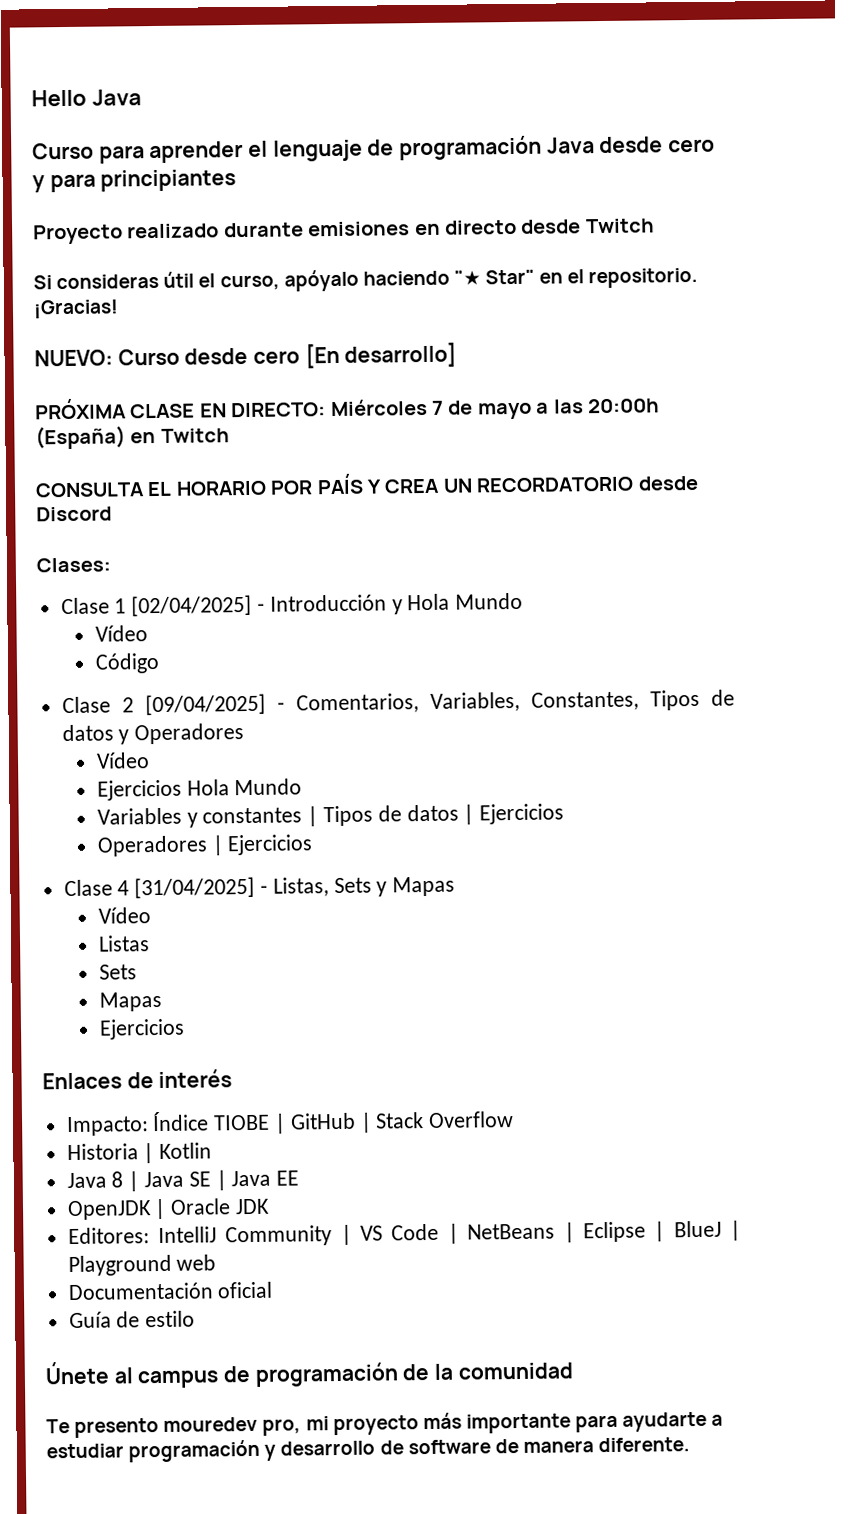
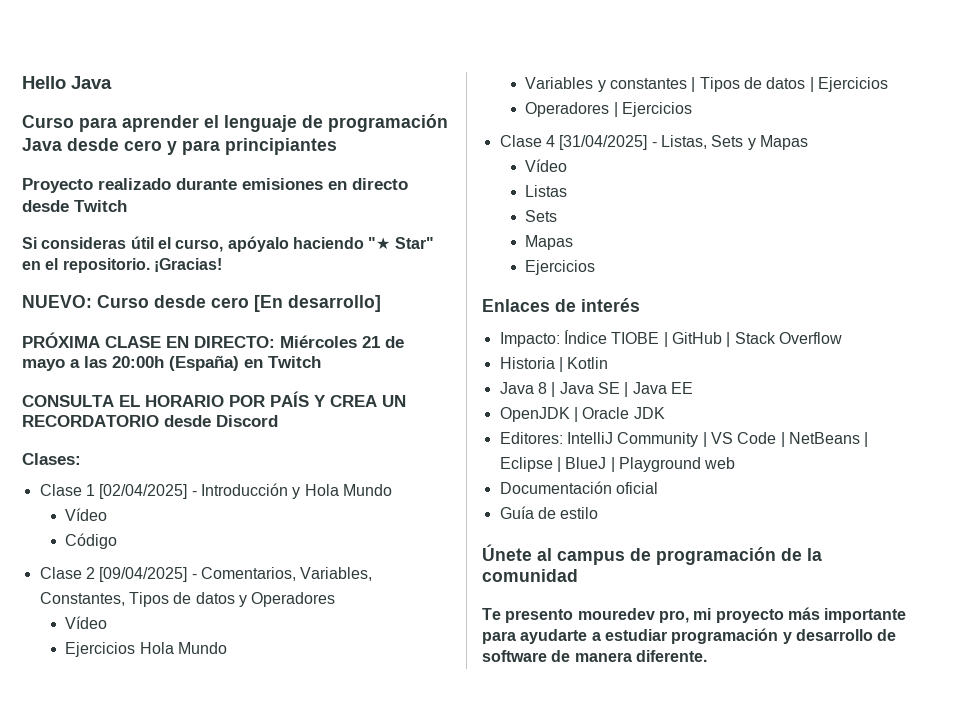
[432,400,444,415] 7 -> [362,336,380,348] 21

